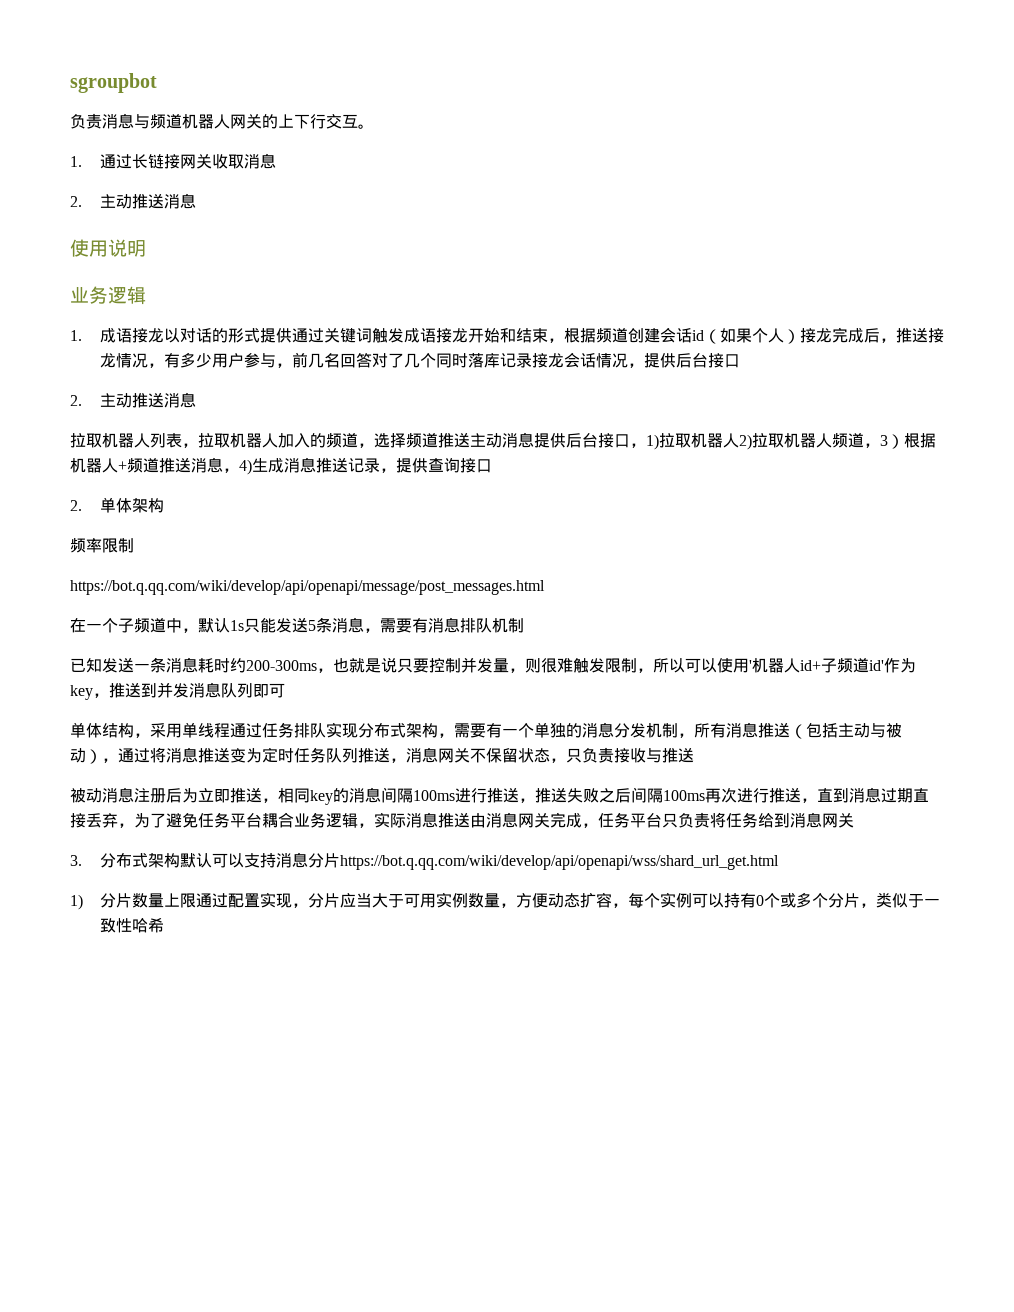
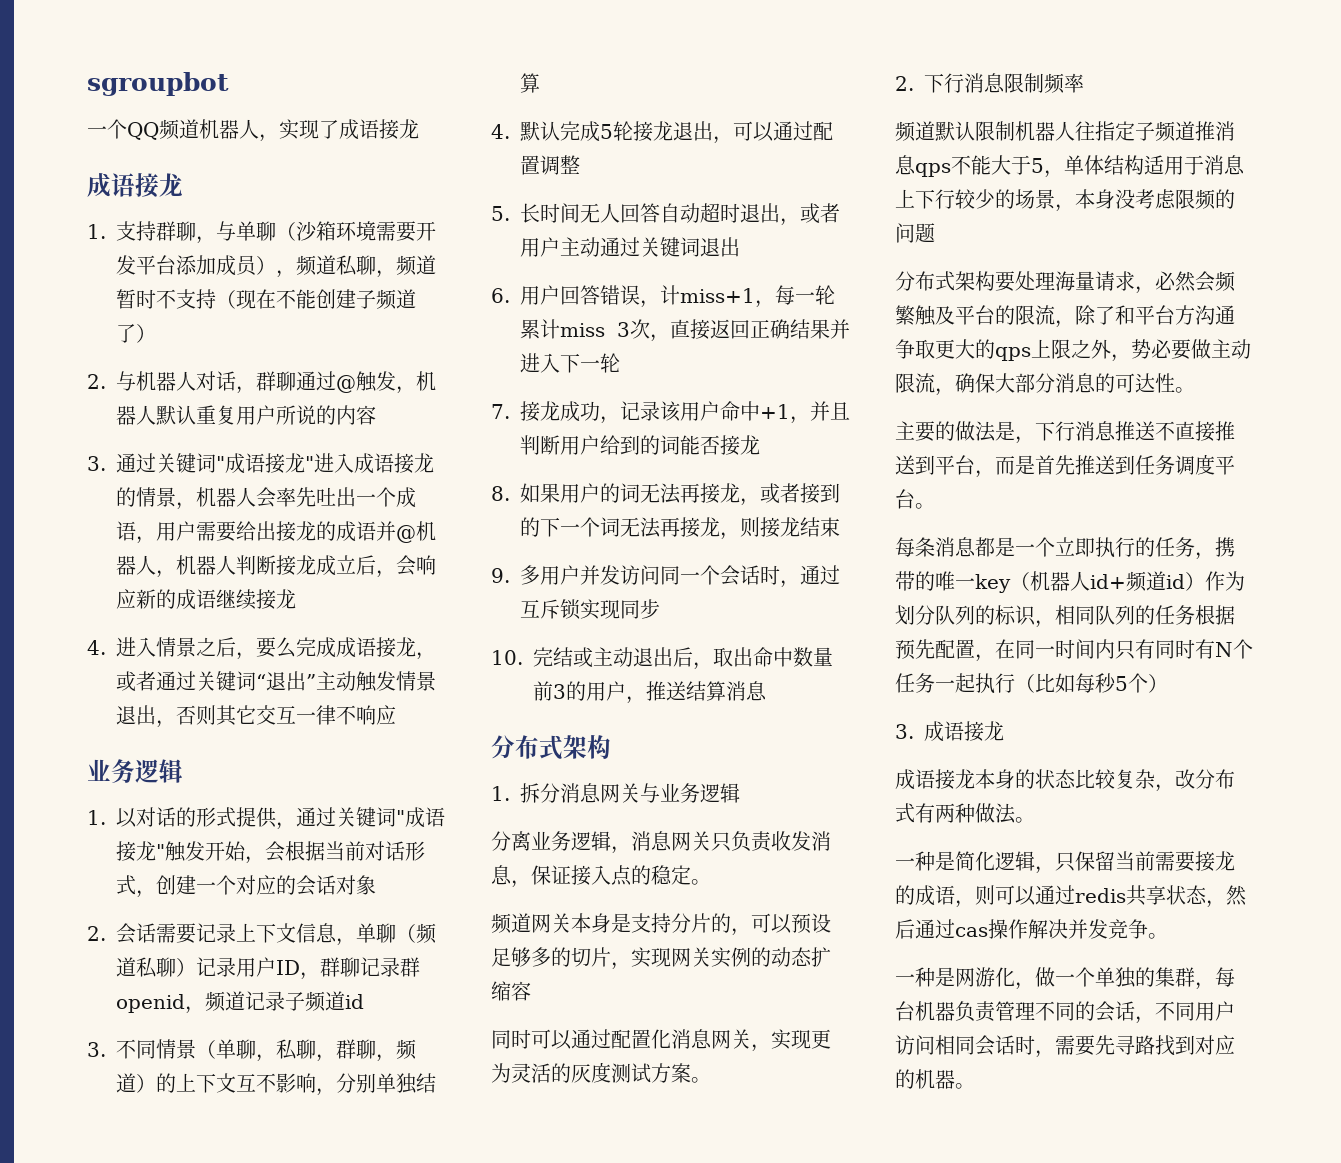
[70,113,374,129] [70,153,276,169] [70,193,196,209] [70,239,146,257] 负责消息与频道机器人网关的上下行交互。 // 1.通过长链接网关收取消息 // 2.主动推送消息 // 使用说明 -> [87,119,419,142] [87,173,183,198] [87,221,436,244] [116,255,436,278] [116,289,416,310] [116,324,156,343] [87,371,436,394] [116,405,376,425] [87,453,434,474] [116,487,416,510] [116,521,436,544] [116,555,436,578] [116,589,296,610] [87,637,436,660] [116,671,436,692] [116,705,396,728] 一个QQ频道机器人，实现了成语接龙 // 成语接龙 // 1.支持群聊，与单聊（沙箱环境需要开发平台添加成员），频道私聊，频道暂时不支持（现在不能创建子频道了） // 2.与机器人对话，群聊通过@触发，机器人默认重复用户所说的内容 // 3.通过关键词"成语接龙"进入成语接龙的情景，机器人会率先吐出一个成语，用户需要给出接龙的成语并@机器人，机器人判断接龙成立后，会响应新的成语继续接龙 // 4.进入情景之后，要么完成成语接龙，或者通过关键词“退出”主动触发情景退出，否则其它交互一律不响应
[99,328,164,343] 成语接龙 -> (106, 817) none
[291,327,944,344] [99,352,740,368] [70,392,196,408] [70,432,936,450] [70,457,492,475] [70,497,164,513] [70,538,134,553] [70,580,545,595] [70,617,524,633] [70,657,916,673] [70,682,285,700] [70,722,902,739] [70,747,694,764] [70,787,929,805] [70,812,854,828] [70,852,779,870] [70,892,940,910] [99,917,164,933] 通过关键词触发成语接龙开始和结束，根据频道创建会话id（如果个人）接龙完成后，推送接龙情况，有多少用户参与，前几名回答对了几个同时落库记录接龙会话情况，提供后台接口 // 2.主动推送消息 // 拉取机器人列表，拉取机器人加入的频道，选择频道推送主动消息提供后台接口，1)拉取机器人2)拉取机器人频道，3）根据机器人+频道推送消息，4)生成消息推送记录，提供查询接口 // 2.单体架构 // 频率限制 // https://bot.q.qq.com/wiki/develop/api/openapi/message/post_messages.html // 在一个子频道中，默认1s只能发送5条消息，需要有消息排队机制 // 已知发送一条消息耗时约200-300ms，也就是说只要控制并发量，则很难触发限制，所以可以使用'机器人id+子频道id'作为key，推送到并发消息队列即可 // 单体结构，采用单线程通过任务排队实现分布式架构，需要有一个单独的消息分发机制，所有消息推送（包括主动与被动），通过将消息推送变为定时任务队列推送，消息网关不保留状态，只负责接收与推送 // 被动消息注册后为立即推送，相同key的消息间隔100ms进行推送，推送失败之后间隔100ms再次进行推送，直到消息过期直接丢弃，为了避免任务平台耦合业务逻辑，实际消息推送由消息网关完成，任务平台只负责将任务给到消息网关 // 3.分布式架构默认可以支持消息分片https://bot.q.qq.com/wiki/develop/api/openapi/wss/shard_url_get.html // 1)分片数量上限通过配置实现，分片应当大于可用实例数量，方便动态扩容，每个实例可以持有0个或多个分片，类似于一致性哈希 -> [276,807,445,830] [116,841,425,864] [116,875,376,898] [87,923,437,946] [116,957,420,980] [116,991,364,1014] [87,1039,417,1062] [116,1073,436,1096] [520,73,540,93] [491,121,833,144] [520,155,580,175] [491,203,840,226] [520,237,740,257] [491,285,835,308] [520,319,850,342] [520,353,620,373] [491,401,850,424] [520,435,760,456] [491,483,840,506] [520,517,840,540] [491,565,840,588] [520,599,660,620] [491,647,833,670] [533,681,767,704] [491,735,611,760] [491,783,740,803] [491,831,831,854] [491,865,711,888] [491,913,831,936] [491,947,831,970] [491,981,531,1001] [491,1029,831,1052] [491,1062,711,1083] [895,73,1084,94] [895,121,1235,142] [895,155,1245,178] [895,189,1235,212] [895,223,935,243] [895,271,1236,294] [895,305,1235,328] [895,339,1251,362] [895,373,1195,396] [895,421,1235,444] [895,454,1235,478] [895,489,935,509] [895,537,1235,560] [895,571,1245,593] [895,605,1235,628] [895,639,1253,662] [895,673,1168,694] [895,721,1004,742] [895,769,1235,792] [895,803,1035,824] [895,851,1235,874] [895,885,1247,908] [895,919,1168,939] [895,967,1235,990] [895,1001,1235,1024] [895,1035,1235,1058] [895,1069,975,1089] ，通过关键词"成语接龙"触发开始，会根据当前对话形式，创建一个对应的会话对象 // 2.会话需要记录上下文信息，单聊（频道私聊）记录用户ID，群聊记录群openid，频道记录子频道id // 3.不同情景（单聊，私聊，群聊，频道）的上下文互不影响，分别单独结算 // 4.默认完成5轮接龙退出，可以通过配置调整 // 5.长时间无人回答自动超时退出，或者用户主动通过关键词退出 // 6.用户回答错误，计miss+1，每一轮累计miss 3次，直接返回正确结果并进入下一轮 // 7.接龙成功，记录该用户命中+1，并且判断用户给到的词能否接龙 // 8.如果用户的词无法再接龙，或者接到的下一个词无法再接龙，则接龙结束 // 9.多用户并发访问同一个会话时，通过互斥锁实现同步 // 10.完结或主动退出后，取出命中数量前3的用户，推送结算消息 // 分布式架构 // 1.拆分消息网关与业务逻辑 // 分离业务逻辑，消息网关只负责收发消息，保证接入点的稳定。 // 频道网关本身是支持分片的，可以预设足够多的切片，实现网关实例的动态扩缩容 // 同时可以通过配置化消息网关，实现更为灵活的灰度测试方案。 // 2.下行消息限制频率 // 频道默认限制机器人往指定子频道推消息qps不能大于5，单体结构适用于消息上下行较少的场景，本身没考虑限频的问题 // 分布式架构要处理海量请求，必然会频繁触及平台的限流，除了和平台方沟通争取更大的qps上限之外，势必要做主动限流，确保大部分消息的可达性。 // 主要的做法是，下行消息推送不直接推送到平台，而是首先推送到任务调度平台。 // 每条消息都是一个立即执行的任务，携带的唯一key（机器人id+频道id）作为划分队列的标识，相同队列的任务根据预先配置，在同一时间内只有同时有N个任务一起执行（比如每秒5个） // 3.成语接龙 // 成语接龙本身的状态比较复杂，改分布式有两种做法。 // 一种是简化逻辑，只保留当前需要接龙的成语，则可以通过redis共享状态，然后通过cas操作解决并发竞争。 // 一种是网游化，做一个单独的集群，每台机器负责管理不同的会话，不同用户访问相同会话时，需要先寻路找到对应的机器。

